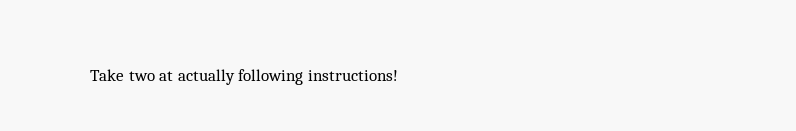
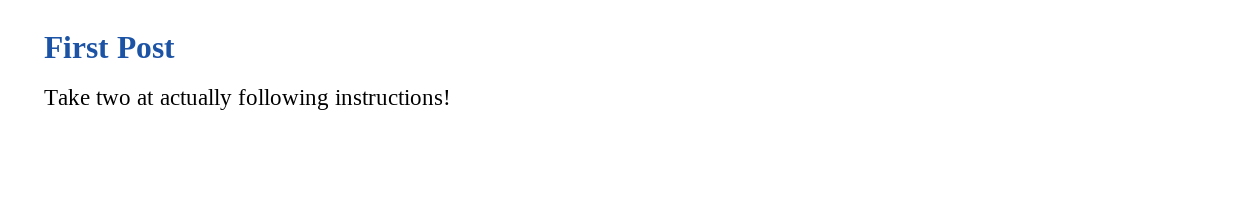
(90, 75) none -> [44,36,175,58] First Post //

